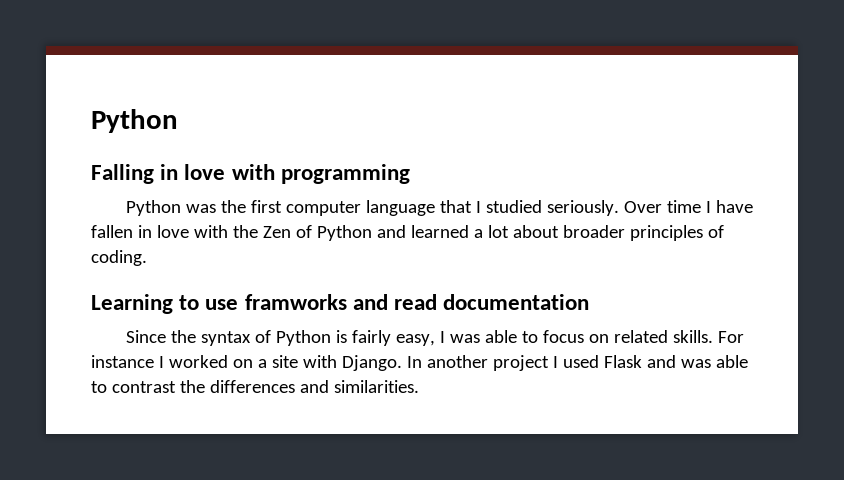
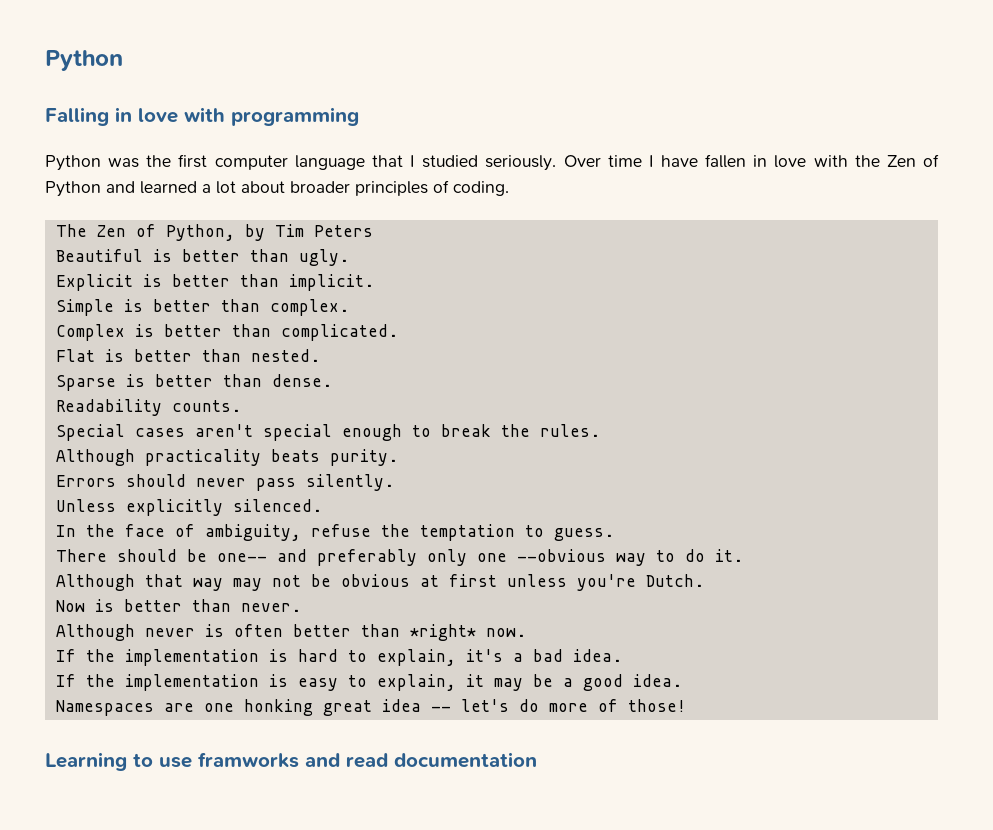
(147, 258) none -> [55,224,373,241] [55,249,349,266] [55,274,374,291] [55,299,349,316] [55,324,398,341] [55,349,320,362] [55,374,332,391] [55,399,241,416] [55,424,600,441] [55,449,398,466] [55,474,394,491] [55,499,322,516] [55,524,614,541] [55,549,743,566] [55,574,704,591] [55,599,301,612] [55,624,526,641] [55,649,622,666] [55,674,682,691] [55,699,686,716] // The Zen of Python, by Tim Peters // Beautiful is better than ugly. // Explicit is better than implicit. // Simple is better than complex. // Complex is better than complicated. // Flat is better than nested. // Sparse is better than dense. // Readability counts. // Special cases aren't special enough to break the rules. // Although practicality beats purity. // Errors should never pass silently. // Unless explicitly silenced. // In the face of ambiguity, refuse the temptation to guess. // There should be one-- and preferably only one --obvious way to do it. // Although that way may not be obvious at first unless you're Dutch. // Now is better than never. // Although never is often better than *right* now. // If the implementation is hard to explain, it's a bad idea. // If the implementation is easy to explain, it may be a good idea. // Namespaces are one honking great idea -- let's do more of those!
[125,330,744,346] [91,355,748,371] [91,380,419,393] // Since the syntax of Python is fairly easy, I was able to focus on related skills. For instance I worked on a site with Django. In another project I used Flask and was able to contrast the differences and similarities. -> (537, 760) none

